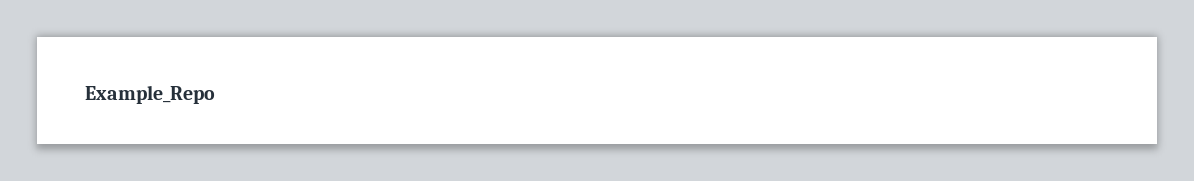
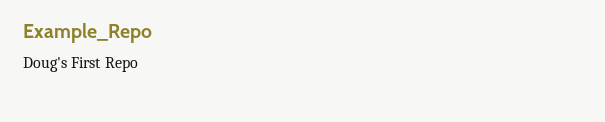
(215, 94) none -> [23,57,138,72] // Doug's First Repo

